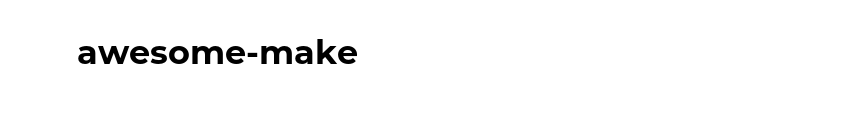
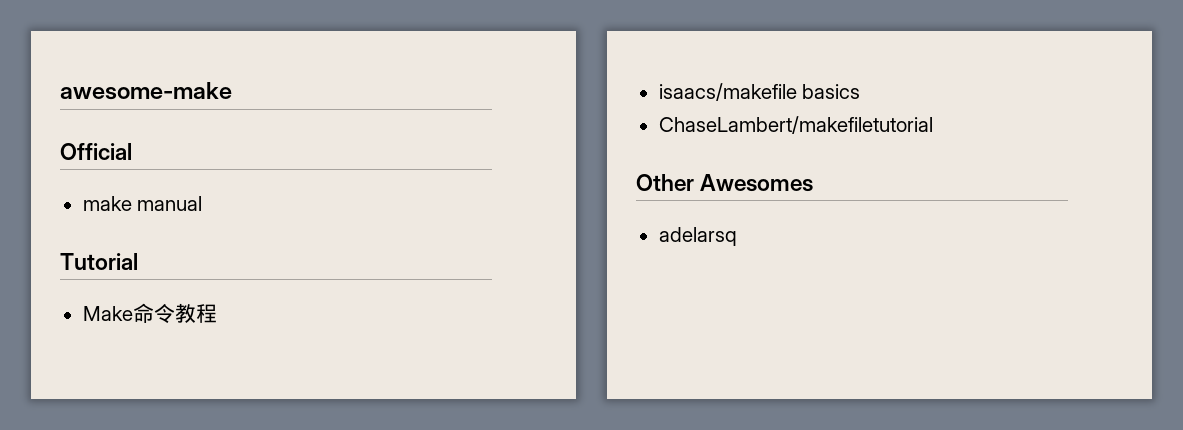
(358, 51) none -> [60,143,132,160] [82,196,203,211] [60,253,138,270] [82,303,217,324] [658,83,861,101] [658,116,933,134] [636,174,814,192] [658,227,737,246] // Official // make manual // Tutorial // Make命令教程 // isaacs/makefile basics // ChaseLambert/makefiletutorial // Other Awesomes // adelarsq

